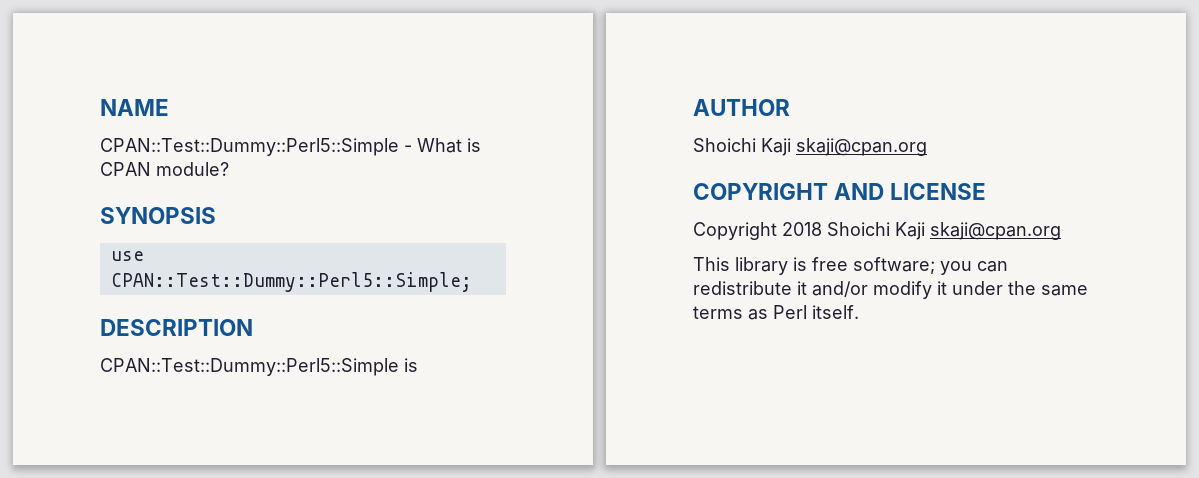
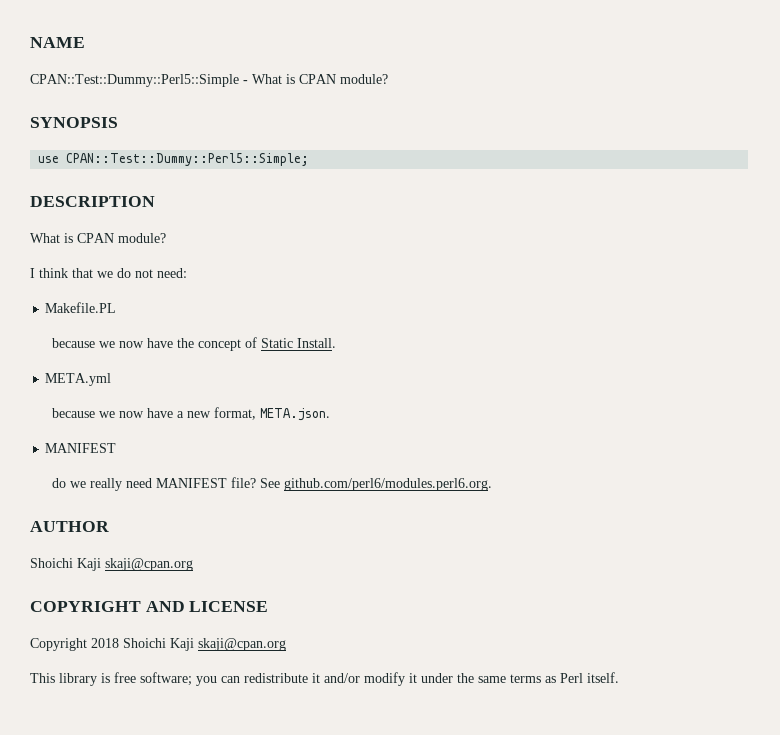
[100,358,418,376] CPAN::Test::Dummy::Perl5::Simple is -> [30,233,166,243] [30,268,187,278] [45,302,117,313] [52,337,337,351] [45,373,112,386] [52,407,331,421] [45,443,117,453] [52,477,493,491] What is CPAN module? // I think that we do not need: // Makefile.PL // because we now have the concept of Static Install. // META.yml // because we now have a new format, META.json. // MANIFEST // do we really need MANIFEST file? See github.com/perl6/modules.perl6.org.

